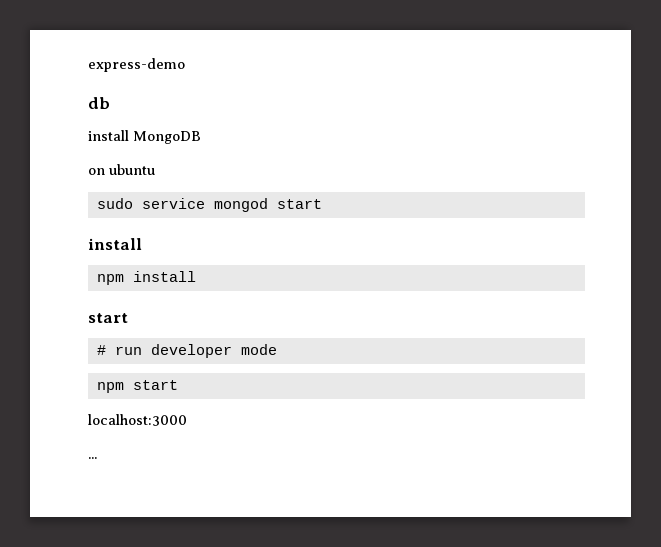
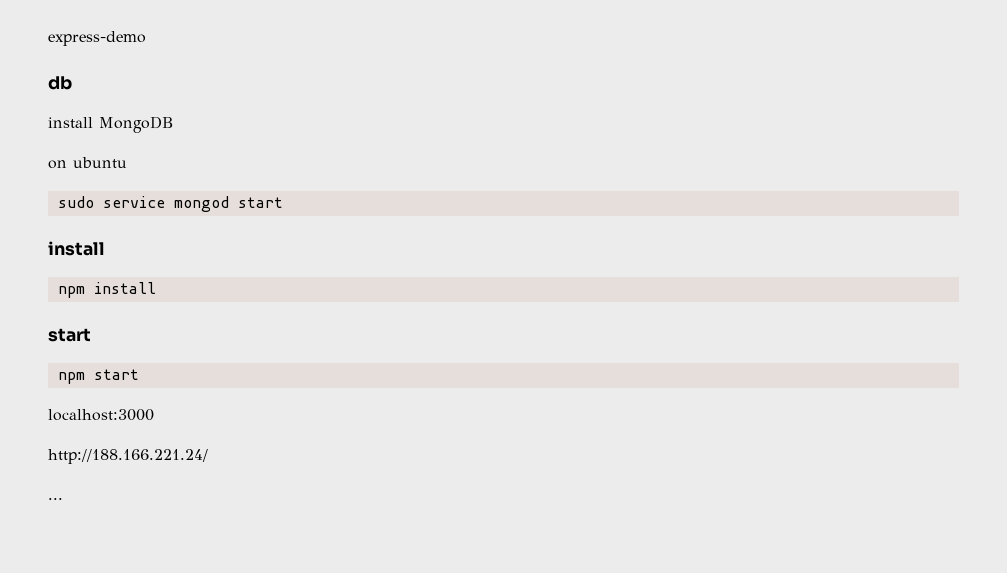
[96,344,277,358] // # run developer mode -> (91, 335) none
(187, 420) none -> [48,449,208,464] // http://188.166.221.24/

